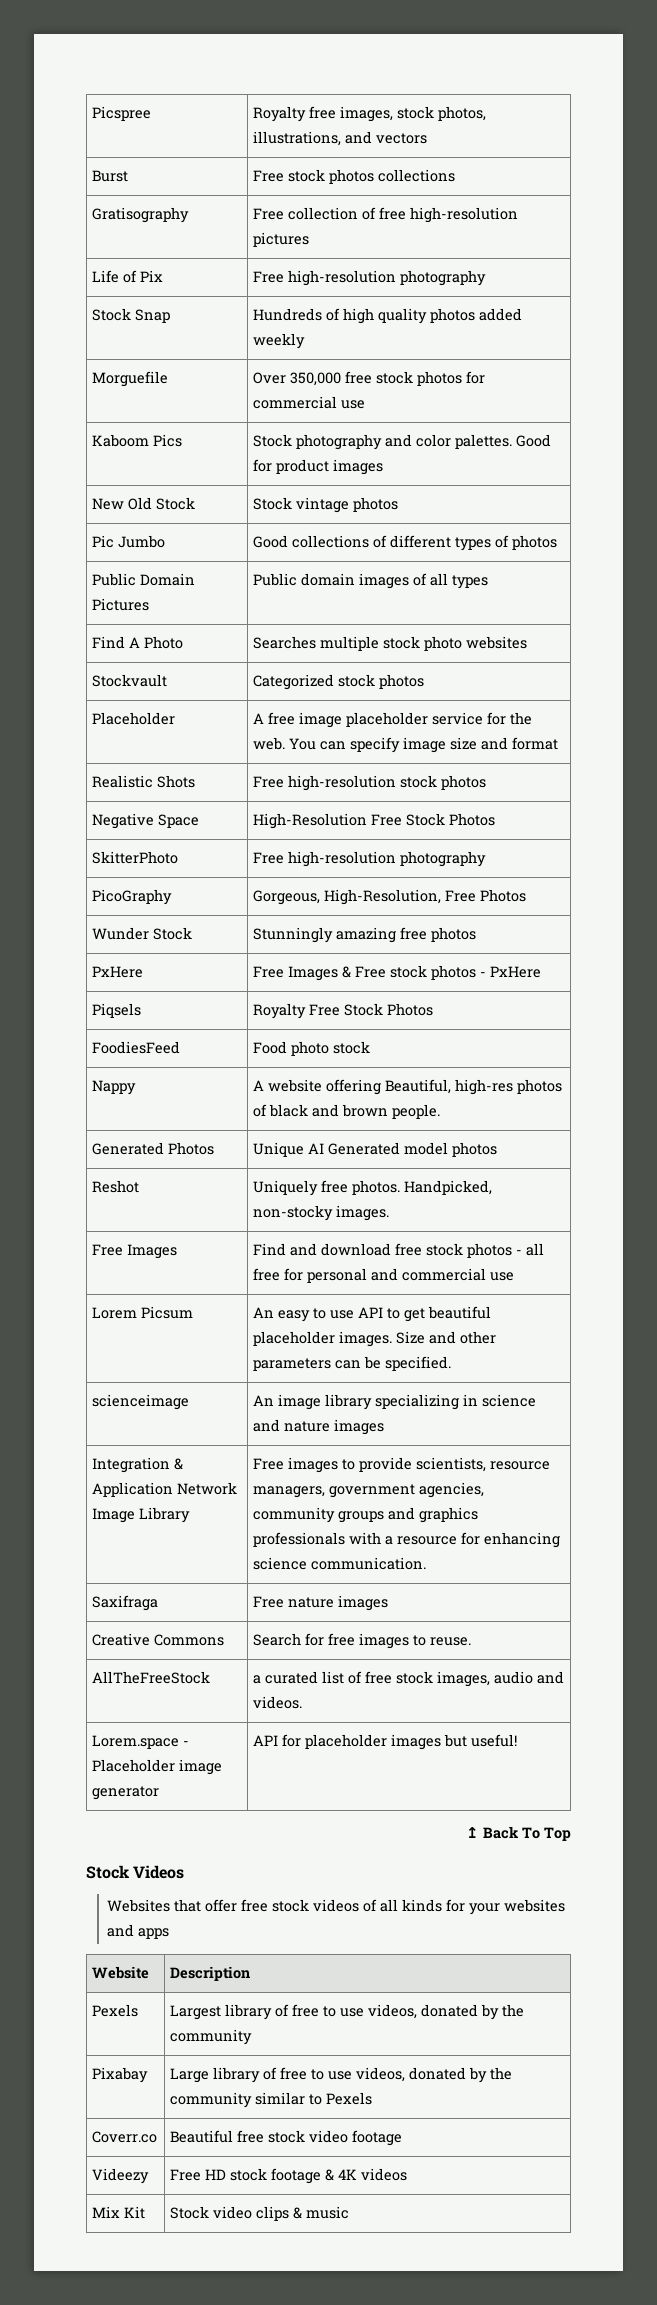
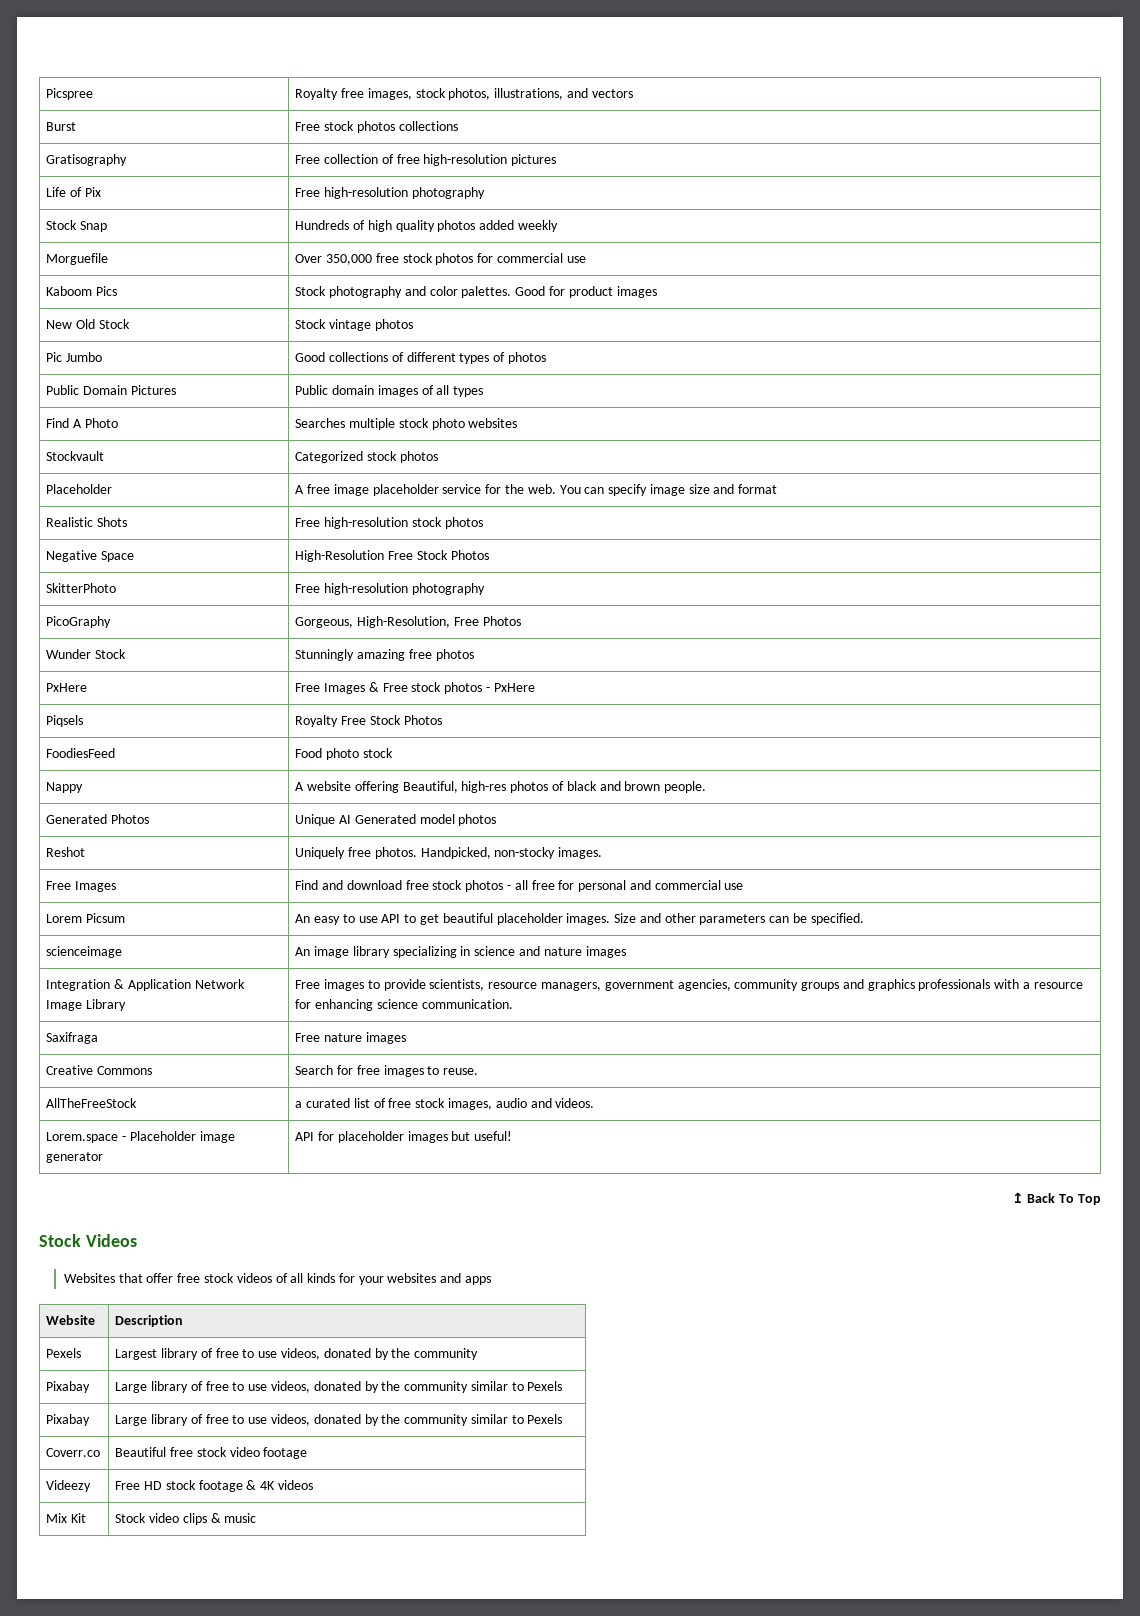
(373, 2098) none -> [46,1414,91,1426] [115,1414,563,1426] // Pixabay | Large library of free to use videos, donated by the community similar to Pexels

